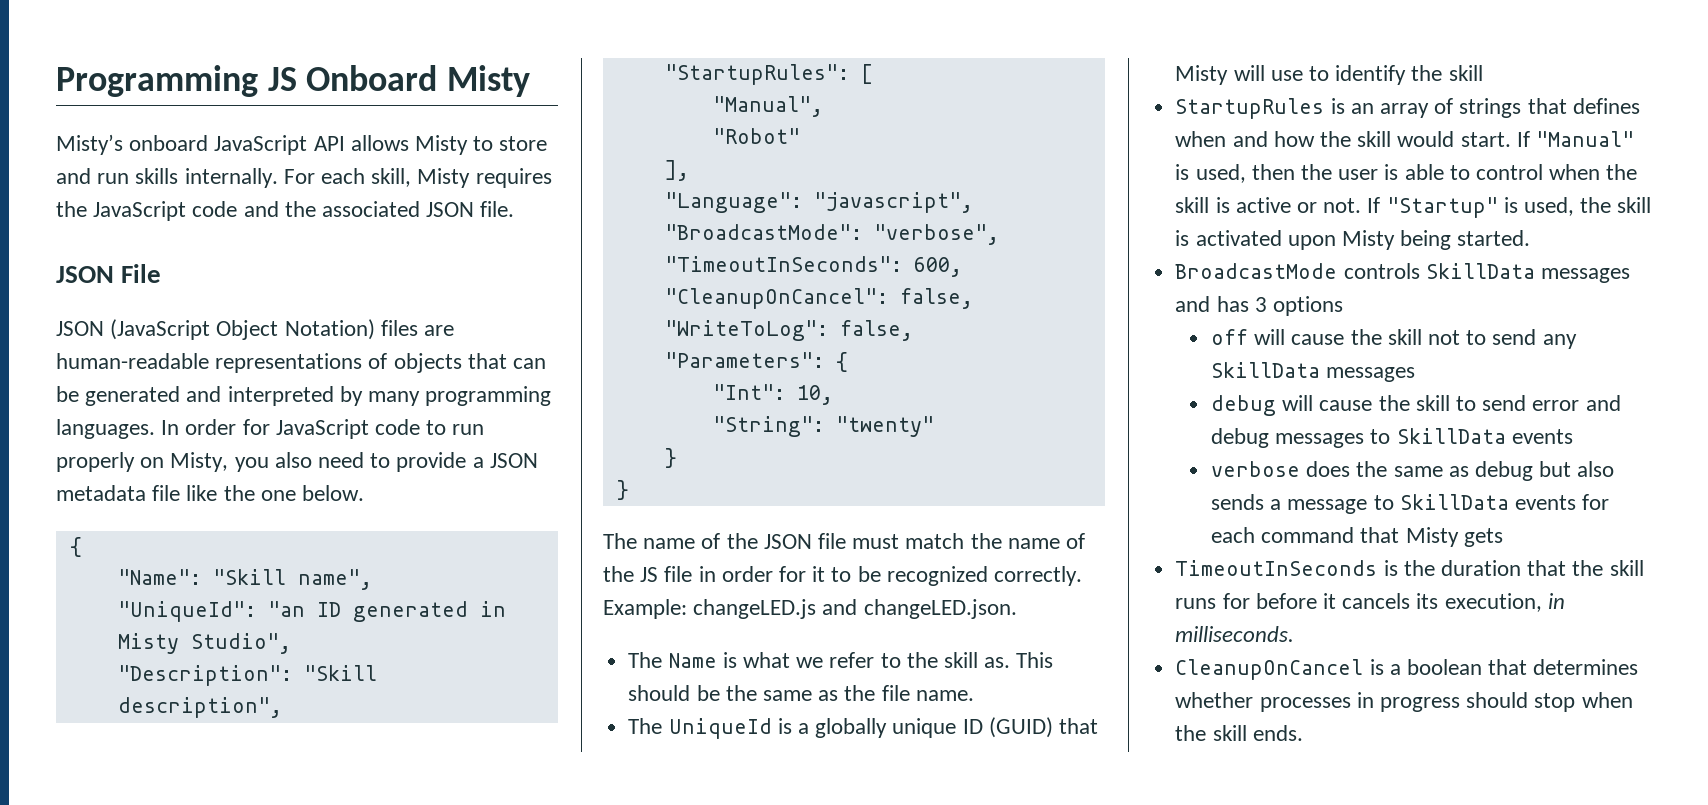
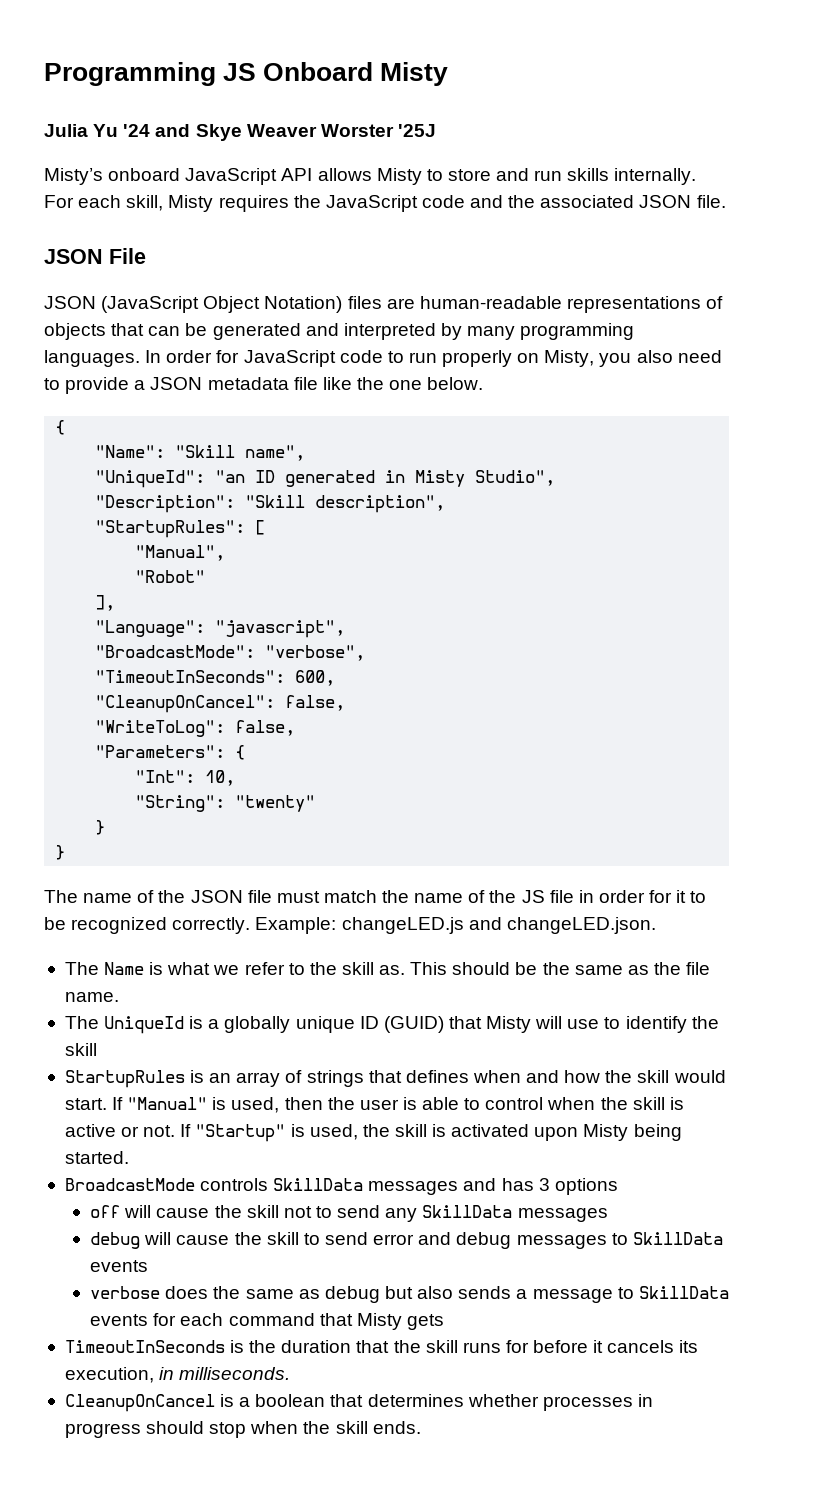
(531, 81) none -> [44,124,436,141] // Julia Yu '24 and Skye Weaver Worster '25J

